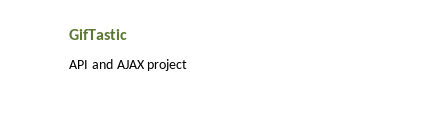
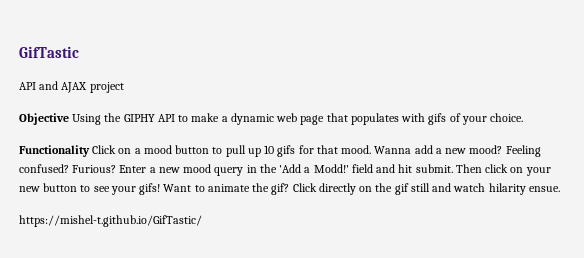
(188, 65) none -> [19,113,524,125] [19,145,541,157] [19,164,551,176] [19,183,560,195] [19,215,202,227] // Objective Using the GIPHY API to make a dynamic web page that populates with gifs of your choice. // Functionality Click on a mood button to pull up 10 gifs for that mood. Wanna add a new mood? Feeling confused? Furious? Enter a new mood query in the 'Add a Modd!' field and hit submit. Then click on your new button to see your gifs! Want to animate the gif? Click directly on the gif still and watch hilarity ensue. // https://mishel-t.github.io/GifTastic/

